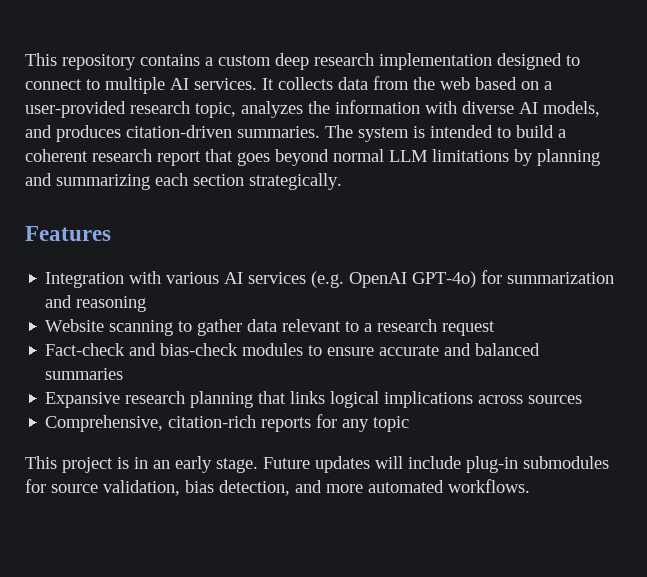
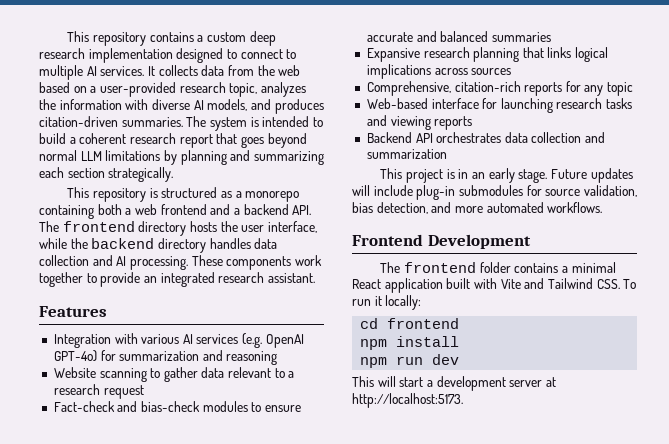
(342, 181) none -> [67,187,300,202] [39,204,312,219] [39,221,317,236] [39,238,278,253] [39,255,322,270] [39,272,315,287] // This repository is structured as a monorepo containing both a web frontend and a backend API. The frontend directory hosts the user interface, while the backend directory handles data collection and AI processing. These components work together to provide an integrated research assistant.
(410, 424) none -> [366,98,633,113] [366,115,473,130] [366,132,606,143] [366,149,447,159] // Web-based interface for launching research tasks and viewing reports // Backend API orchestrates data collection and summarization
(530, 486) none -> [352,234,531,249] [380,262,616,273] [352,278,637,293] [352,295,422,310] [360,318,460,329] [360,336,460,350] [360,354,460,368] [352,376,556,391] [352,393,463,408] // Frontend Development // The frontend folder contains a minimal React application built with Vite and Tailwind CSS. To run it locally: // cd frontend // npm install // npm run dev // This will start a development server at http://localhost:5173.

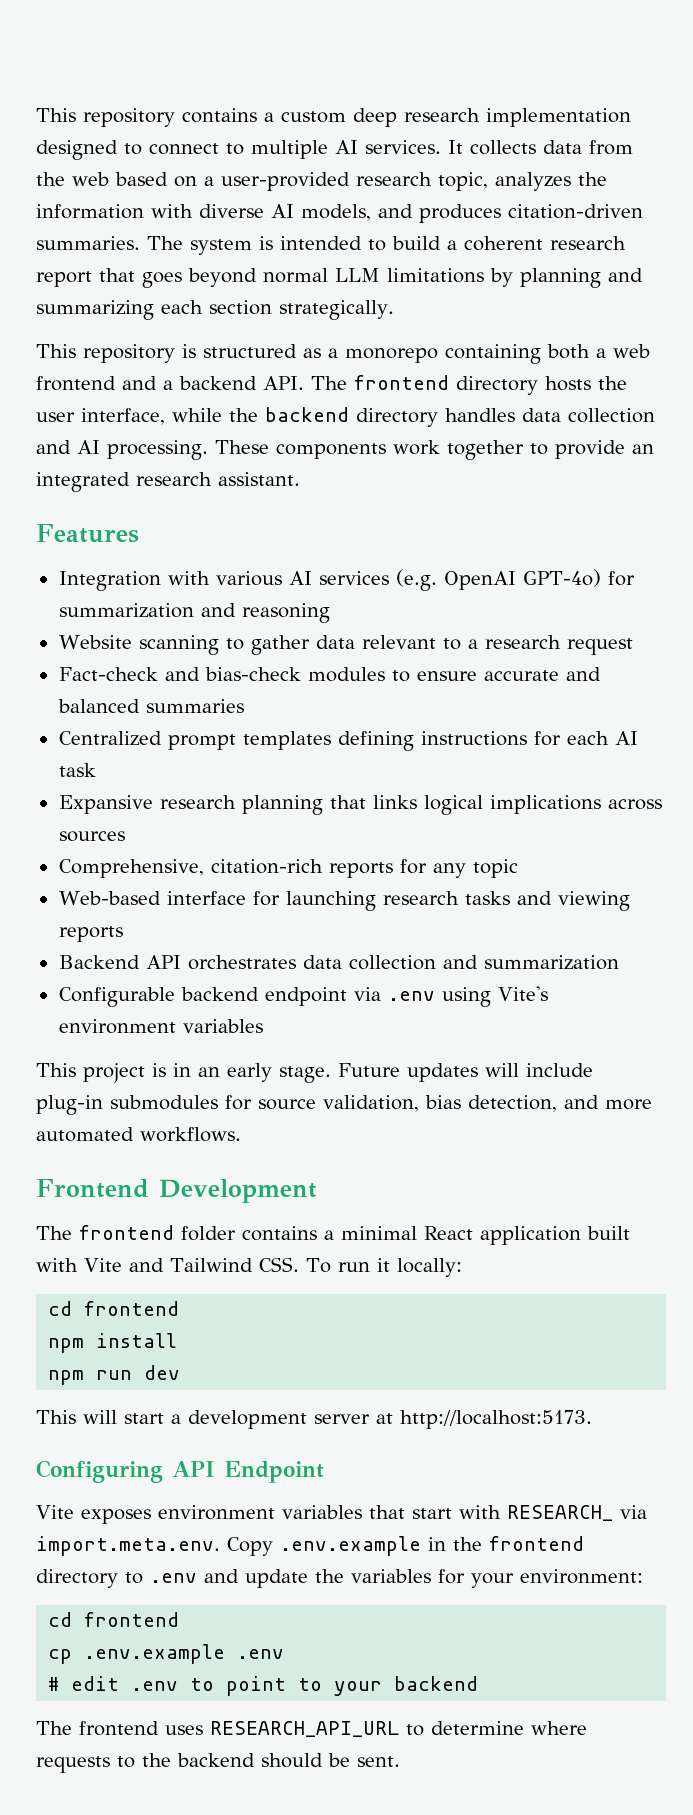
(551, 37) none -> [58,731,638,751] [58,763,96,777] // Centralized prompt templates defining instructions for each AI task
(447, 154) none -> [58,986,548,1007] [58,1019,263,1034] // Configurable backend endpoint via .env using Vite's environment variables
(463, 400) none -> [36,1460,324,1483] [36,1505,647,1524] [36,1536,584,1556] [36,1569,643,1588] [48,1612,180,1627] [48,1644,285,1664] [48,1676,479,1696] [36,1721,587,1737] [36,1753,400,1773] // Configuring API Endpoint // Vite exposes environment variables that start with RESEARCH_ via import.meta.env. Copy .env.example in the frontend directory to .env and update the variables for your environment: // cd frontend // cp .env.example .env // # edit .env to point to your backend // The frontend uses RESEARCH_API_URL to determine where requests to the backend should be sent.

